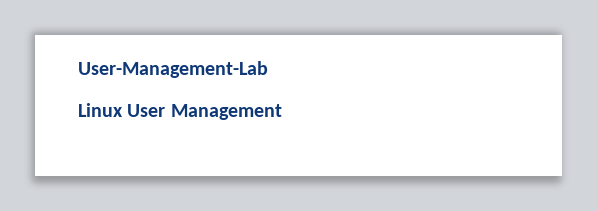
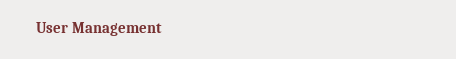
[78,61,268,78] [78,103,123,117] User-Management-Lab // Linux -> (36, 27) none

